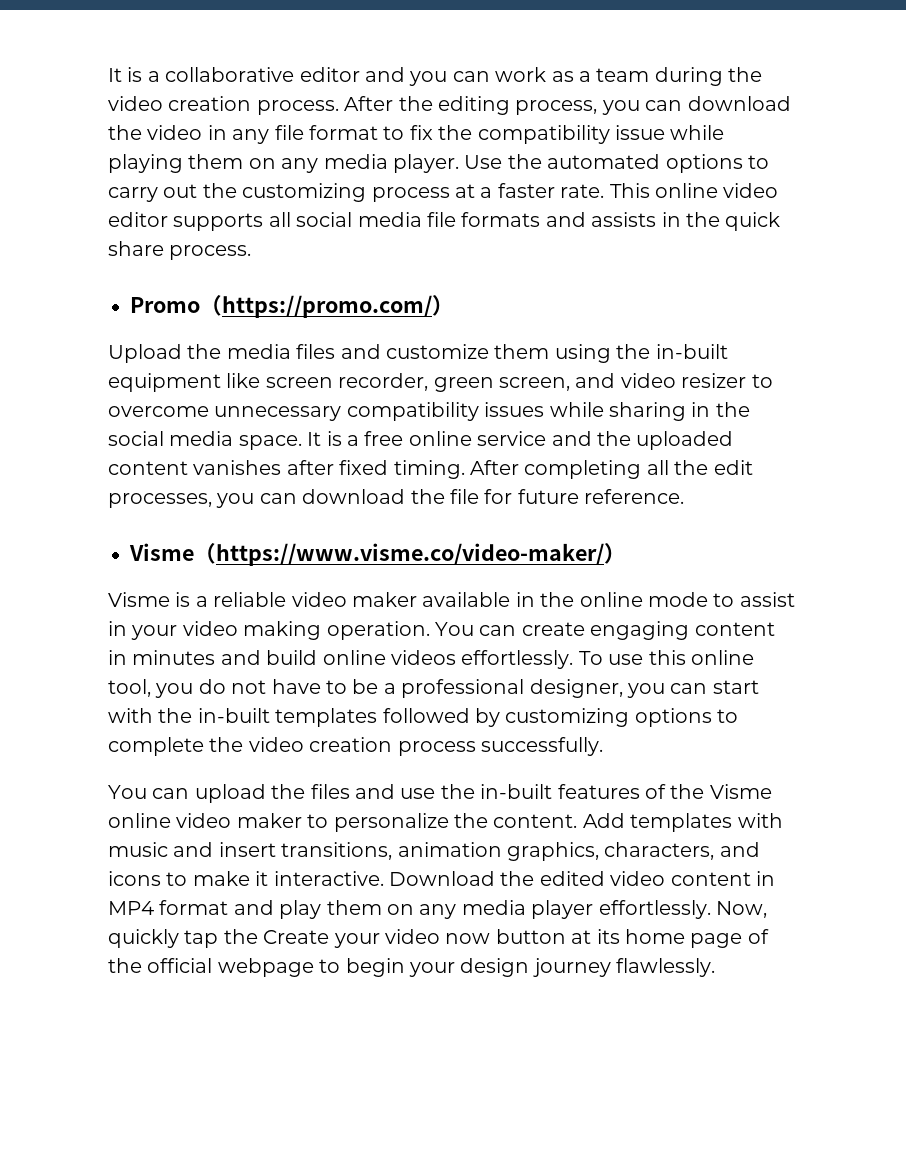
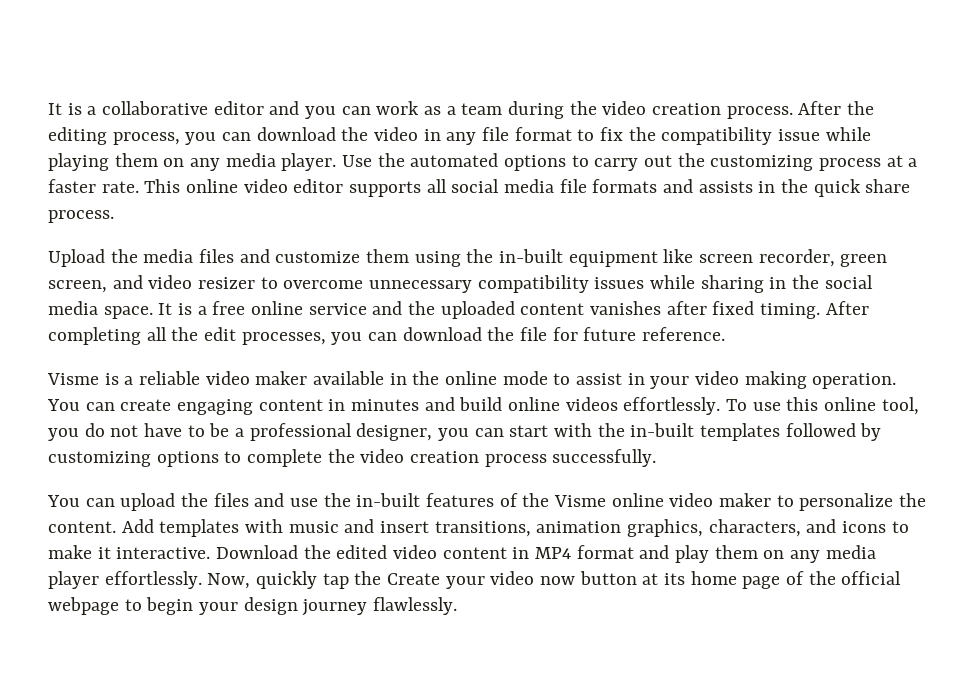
[130,295,454,318] // Promo（https://promo.com/） -> (114, 216) none
[129,543,626,566] // Visme（https://www.visme.co/video-maker/） -> (726, 334) none

